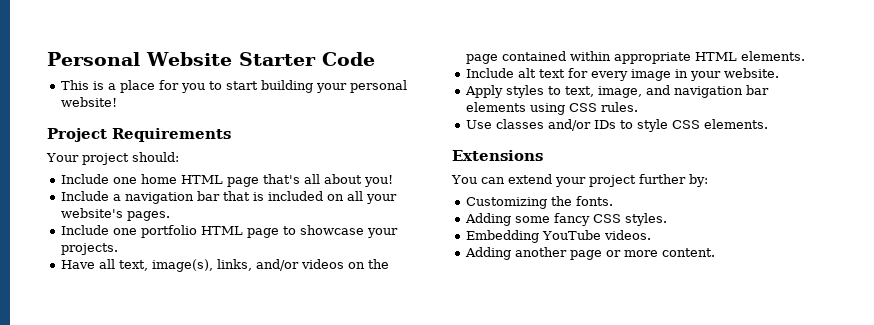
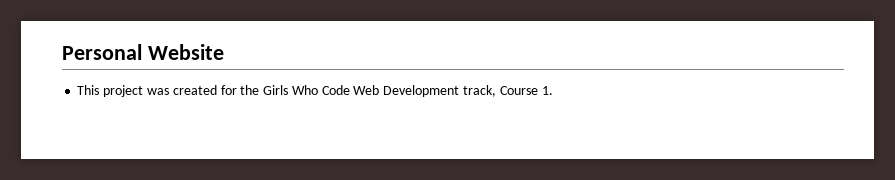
[238,52,375,66] Starter Code -> (224, 52) none
[93,80,408,93] [61,97,118,107] [47,128,231,142] [46,152,179,165] [61,174,394,187] [61,191,398,204] [61,208,171,221] [61,225,399,238] [61,243,119,255] [61,259,390,272] [466,51,806,64] [466,68,780,81] [465,85,770,98] [466,102,639,115] [466,119,769,132] [452,150,543,161] [451,174,708,187] [466,196,614,209] [465,213,668,226] [466,230,652,243] [465,247,716,260] is a place for you to start building your personal website! // Project Requirements // Your project should: // Include one home HTML page that's all about you! // Include a navigation bar that is included on all your website's pages. // Include one portfolio HTML page to showcase your projects. // Have all text, image(s), links, and/or videos on the page contained within appropriate HTML elements. // Include alt text for every image in your website. // Apply styles to text, image, and navigation bar elements using CSS rules. // Use classes and/or IDs to style CSS elements. // Extensions // You can extend your project further by: // Customizing the fonts. // Adding some fancy CSS styles. // Embedding YouTube videos. // Adding another page or more content. -> [103,85,553,97] project was created for the Girls Who Code Web Development track, Course 1.

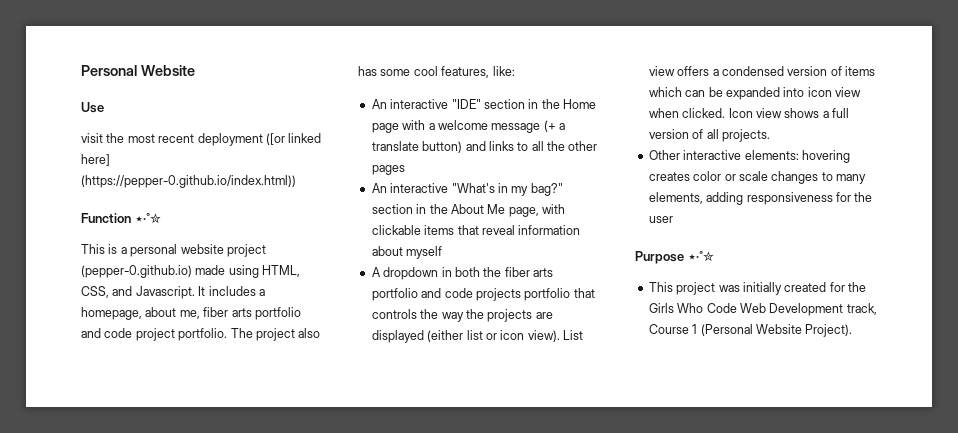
(224, 52) none -> [81,102,104,113] [81,133,322,146] [81,154,110,166] [81,175,296,188] [81,213,161,224] [81,244,266,257] [81,265,301,278] [81,286,265,299] [81,307,301,320] [81,328,321,341] [358,66,515,78] [371,99,596,109] [371,120,565,133] [371,141,598,153] [371,165,405,175] [371,183,563,196] [371,204,565,217] [371,225,581,235] [371,246,443,259] [371,267,553,280] [371,288,595,301] [371,309,553,322] [371,330,583,343] [648,66,875,76] [648,87,861,100] [648,108,849,118] [648,129,770,142] [648,150,850,163] [648,171,866,184] [648,192,873,205] [648,216,673,223] [635,251,714,264] // Use // visit the most recent deployment ([or linked here] (https://pepper-0.github.io/index.html)) // Function ⋆·˚✮ // This is a personal website project (pepper-0.github.io) made using HTML, CSS, and Javascript. It includes a homepage, about me, fiber arts portfolio and code project portfolio. The project also has some cool features, like: // An interactive "IDE" section in the Home page with a welcome message (+ a translate button) and links to all the other pages // An interactive "What's in my bag?" section in the About Me page, with clickable items that reveal information about myself // A dropdown in both the fiber arts portfolio and code projects portfolio that controls the way the projects are displayed (either list or icon view). List view offers a condensed version of items which can be expanded into icon view when clicked. Icon view shows a full version of all projects. // Other interactive elements: hovering creates color or scale changes to many elements, adding responsiveness for the user // Purpose ⋆·˚✮
(169, 91) none -> [742,282,782,295] initially
[541,86,553,95] 1. -> [692,324,853,337] 1 (Personal Website Project).

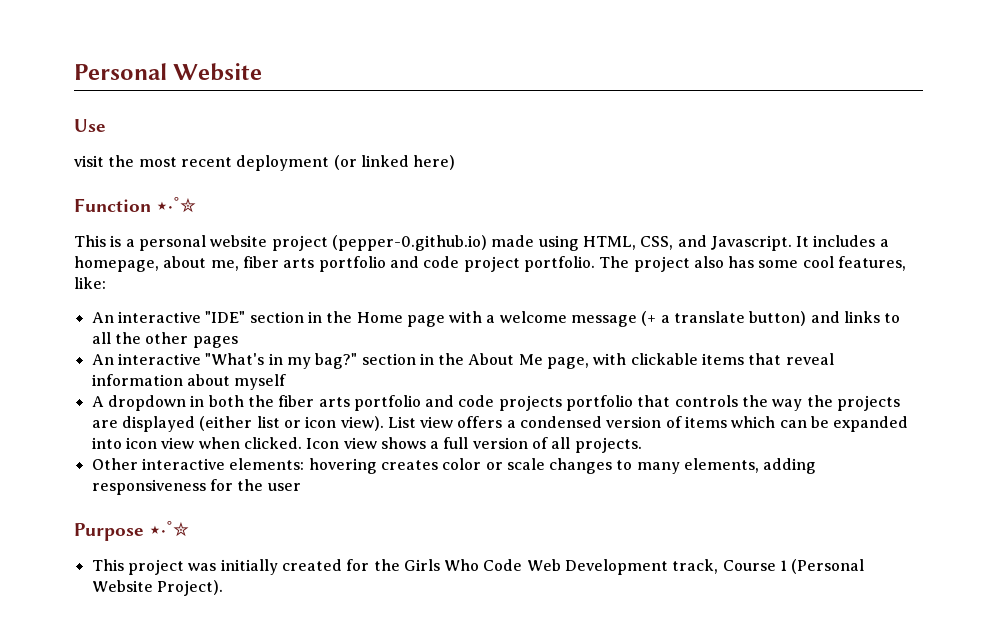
[265,133,322,145] [81,154,110,166] [81,175,296,188] ([or linked here] (https://pepper-0.github.io/index.html)) -> [333,155,456,170] (or linked here)

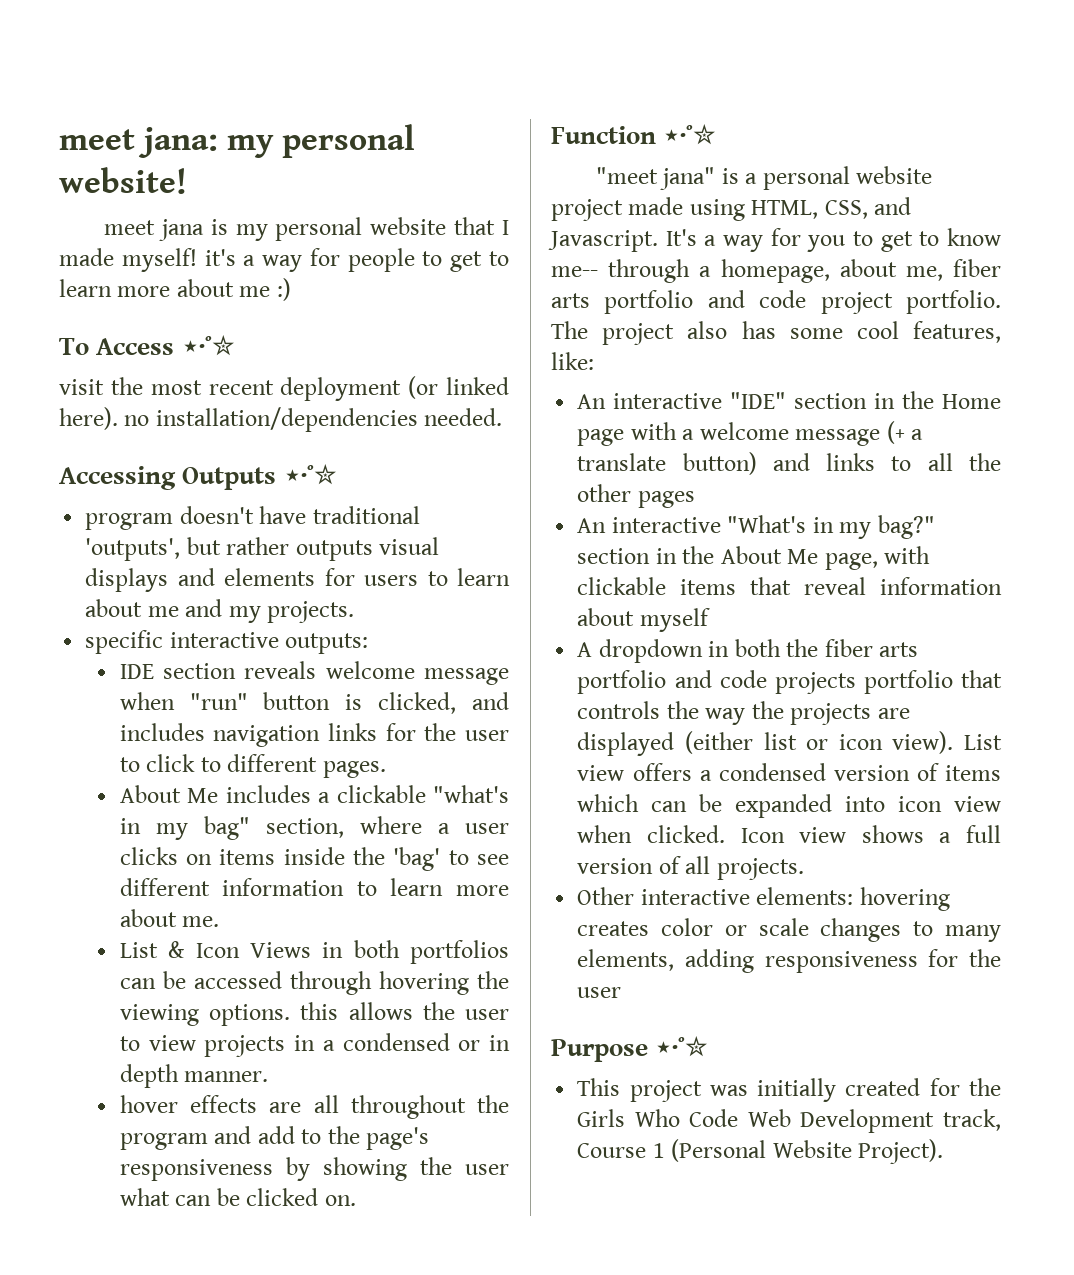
[74,63,263,81] [74,119,106,132] Personal Website // Use -> [59,124,416,158] [59,167,187,194] [103,217,509,241] [59,248,509,272] [59,278,291,301] [59,334,235,356] meet jana: my personal website! // meet jana is my personal website that I made myself! it's a way for people to get to learn more about me :) // To Access ⋆·˚✮
[413,155,456,170] here) -> [59,407,503,432] [59,463,337,490] [85,506,420,530] [85,537,440,561] [85,568,510,592] [85,599,355,623] [85,630,369,654] [119,661,509,685] [119,692,509,714] [119,723,509,747] [119,754,386,778] [119,785,509,803] [119,816,509,840] [119,847,509,871] [119,878,509,896] [119,909,220,927] [119,940,510,964] [119,971,509,995] [119,1002,509,1026] [119,1033,510,1057] [119,1064,269,1088] [119,1095,509,1119] [119,1126,430,1150] [119,1157,509,1181] [119,1188,356,1206] here). no installation/dependencies needed. // Accessing Outputs ⋆·˚✮ // program doesn't have traditional 'outputs', but rather outputs visual displays and elements for users to learn about me and my projects. // specific interactive outputs: // IDE section reveals welcome message when "run" button is clicked, and includes navigation links for the user to click to different pages. // About Me includes a clickable "what's in my bag" section, where a user clicks on items inside the 'bag' to see different information to learn more about me. // List & Icon Views in both portfolios can be accessed through hovering the viewing options. this allows the user to view projects in a condensed or in depth manner. // hover effects are all throughout the program and add to the page's responsiveness by showing the user what can be clicked on.
[74,235,106,247] This -> [595,167,716,190] "meet jana"
[331,235,487,251] (pepper-0.github.io) -> (623, 210) none
[796,235,876,247] It includes -> [665,228,1001,252] [551,259,691,283] It's a way for you to get to know me-- through

